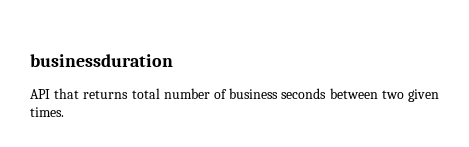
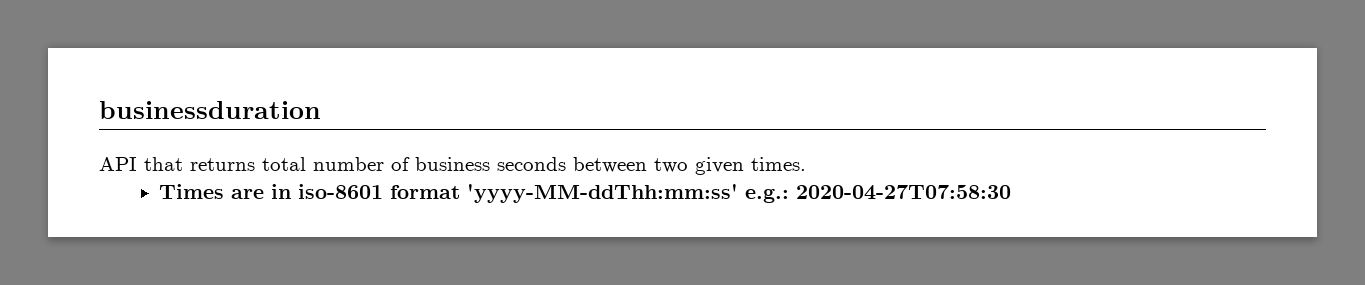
(64, 112) none -> [159,184,1012,203] // Times are in iso-8601 format 'yyyy-MM-ddThh:mm:ss' e.g.: 2020-04-27T07:58:30

